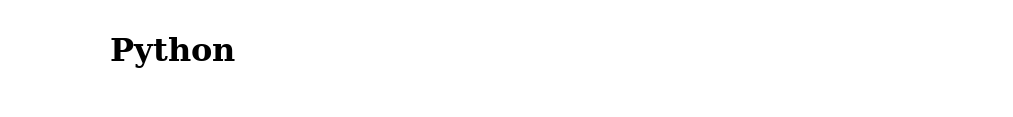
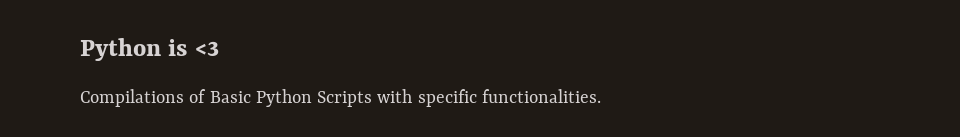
[110,37,235,68] Python -> [80,38,219,61] [80,89,601,107] Python is <3 // Compilations of Basic Python Scripts with specific functionalities.

